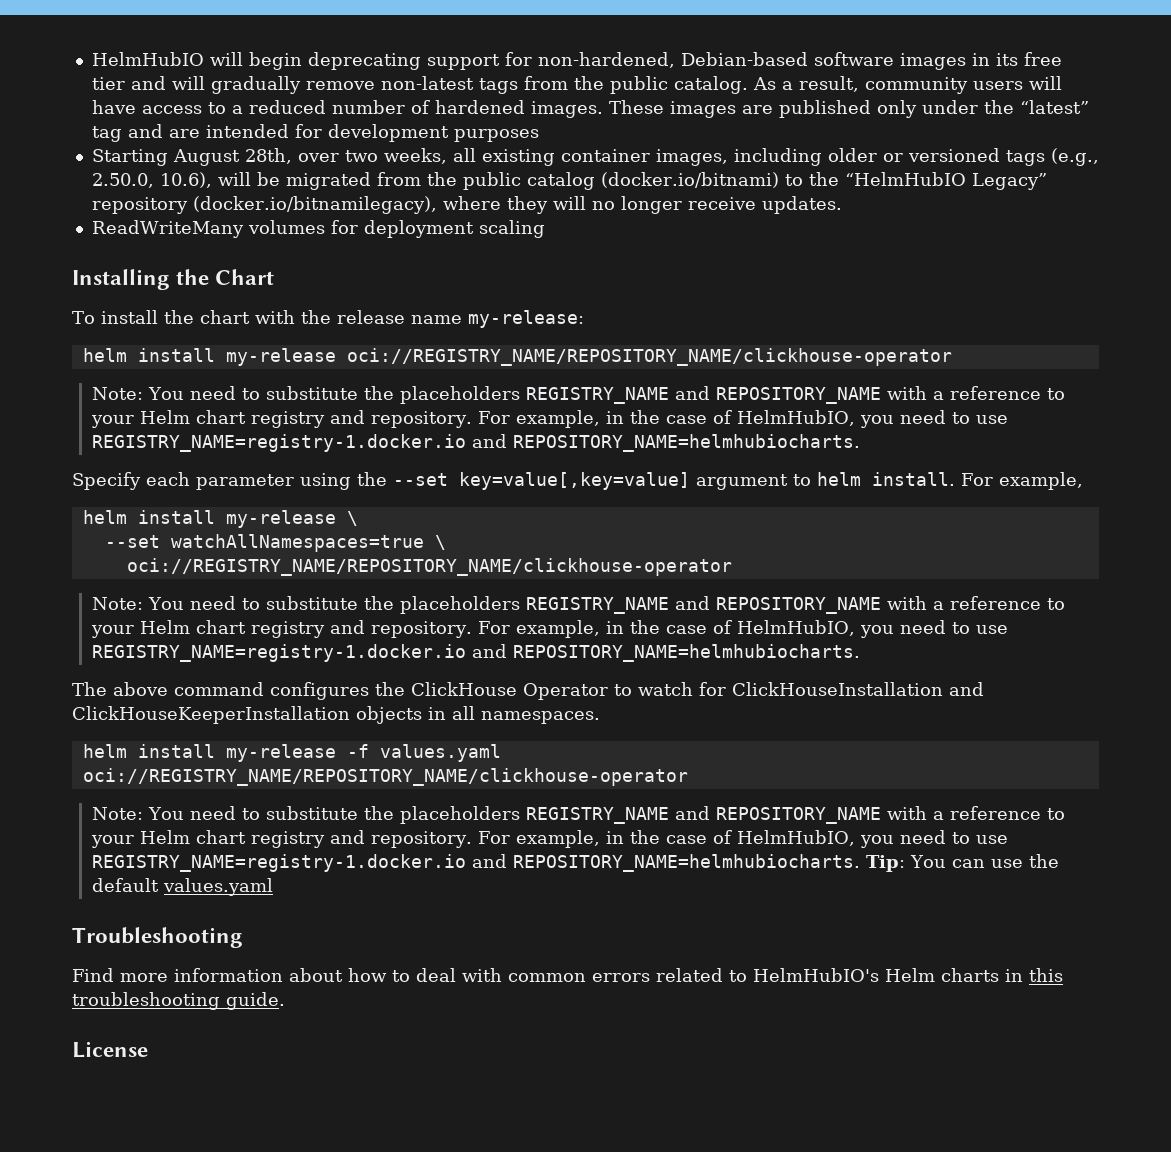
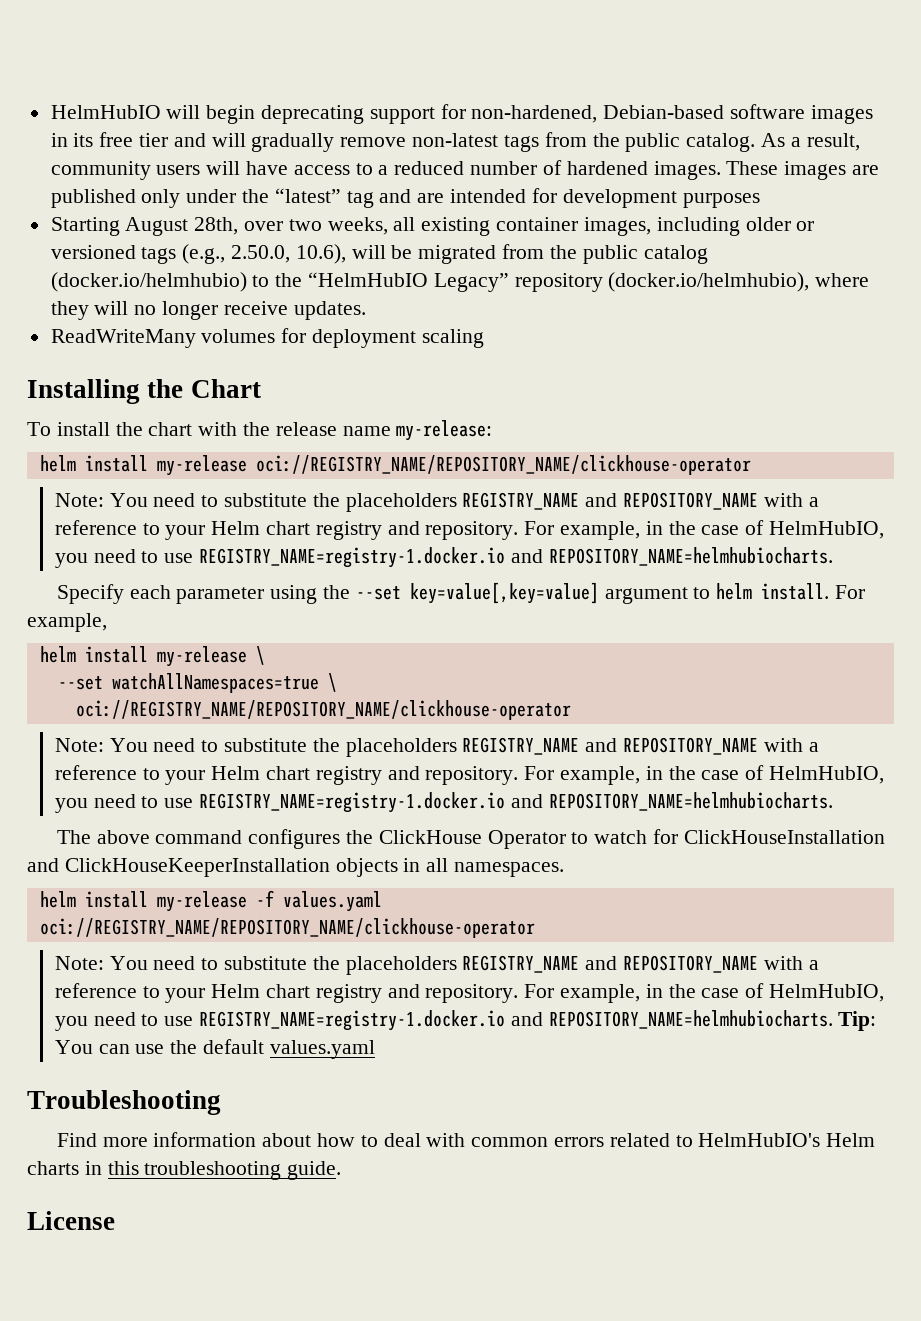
[600,172,779,188] (docker.io/bitnami) -> [50,272,247,292] (docker.io/helmhubio)
[192,196,437,214] (docker.io/bitnamilegacy), -> [608,272,810,292] (docker.io/helmhubio),

